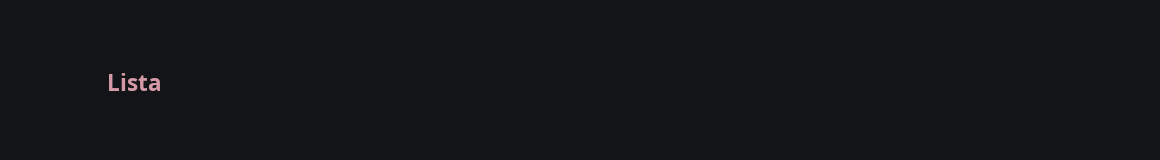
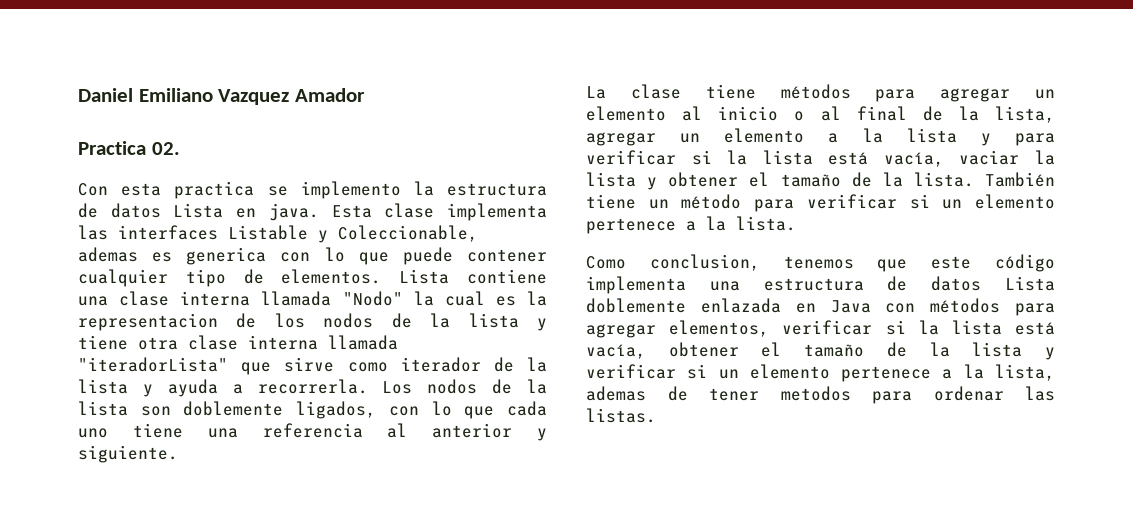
[107,73,162,91] Lista -> [78,88,366,105] [78,141,180,155] [78,181,547,199] [78,203,547,221] [78,225,478,243] [78,247,547,265] [78,269,547,287] [78,291,547,306] [78,313,548,331] [78,335,398,350] [78,357,547,375] [78,379,547,397] [78,401,547,419] [78,423,547,441] [78,445,178,463] [586,84,1055,102] [586,106,1055,123] [586,128,1055,146] [586,150,1055,167] [586,172,1055,190] [586,194,1055,212] [586,216,796,234] [586,254,1055,272] [586,276,1055,294] [586,298,1055,316] [586,320,1055,338] [586,342,1055,360] [586,364,1055,382] [586,386,1055,404] [586,408,656,423] Daniel Emiliano Vazquez Amador // Practica 02. // Con esta practica se implemento la estructura de datos Lista en java. Esta clase implementa las interfaces Listable y Coleccionable, ademas es generica con lo que puede contener cualquier tipo de elementos. Lista contiene una clase interna llamada "Nodo" la cual es la representacion de los nodos de la lista y tiene otra clase interna llamada "iteradorLista" que sirve como iterador de la lista y ayuda a recorrerla. Los nodos de la lista son doblemente ligados, con lo que cada uno tiene una referencia al anterior y siguiente. // La clase tiene métodos para agregar un elemento al inicio o al final de la lista, agregar un elemento a la lista y para verificar si la lista está vacía, vaciar la lista y obtener el tamaño de la lista. También tiene un método para verificar si un elemento pertenece a la lista. // Como conclusion, tenemos que este código implementa una estructura de datos Lista doblemente enlazada en Java con métodos para agregar elementos, verificar si la lista está vacía, obtener el tamaño de la lista y verificar si un elemento pertenece a la lista, ademas de tener metodos para ordenar las listas.

